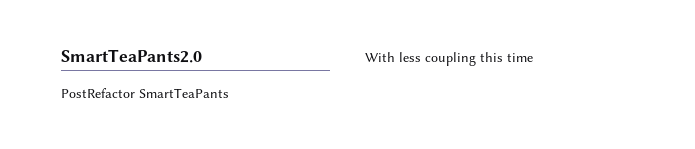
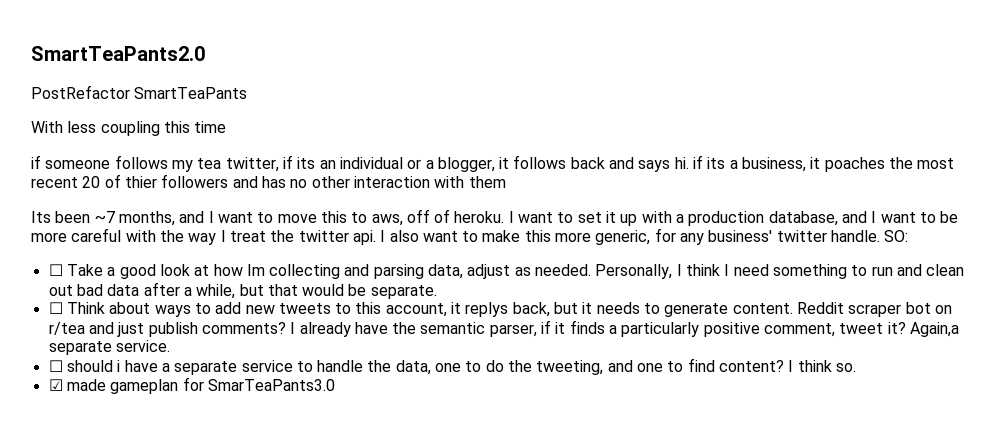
(533, 57) none -> [31,155,955,172] [31,174,506,188] [31,209,959,226] [31,228,909,245] [48,264,965,279] [48,282,437,299] [48,302,952,317] [48,320,960,337] [48,340,170,355] [48,358,856,375] [48,377,335,394] // if someone follows my tea twitter, if its an individual or a blogger, it follows back and says hi. if its a business, it poaches the most recent 20 of thier followers and has no other interaction with them // Its been ~7 months, and I want to move this to aws, off of heroku. I want to set it up with a production database, and I want to be more careful with the way I treat the twitter api. I also want to make this more generic, for any business' twitter handle. SO: // ☐ Take a good look at how Im collecting and parsing data, adjust as needed. Personally, I think I need something to run and clean out bad data after a while, but that would be separate. // ☐ Think about ways to add new tweets to this account, it replys back, but it needs to generate content. Reddit scraper bot on r/tea and just publish comments? I already have the semantic parser, if it finds a particularly positive comment, tweet it? Again,a separate service. // ☐ should i have a separate service to handle the data, one to do the tweeting, and one to find content? I think so. // ☑ made gameplan for SmarTeaPants3.0

